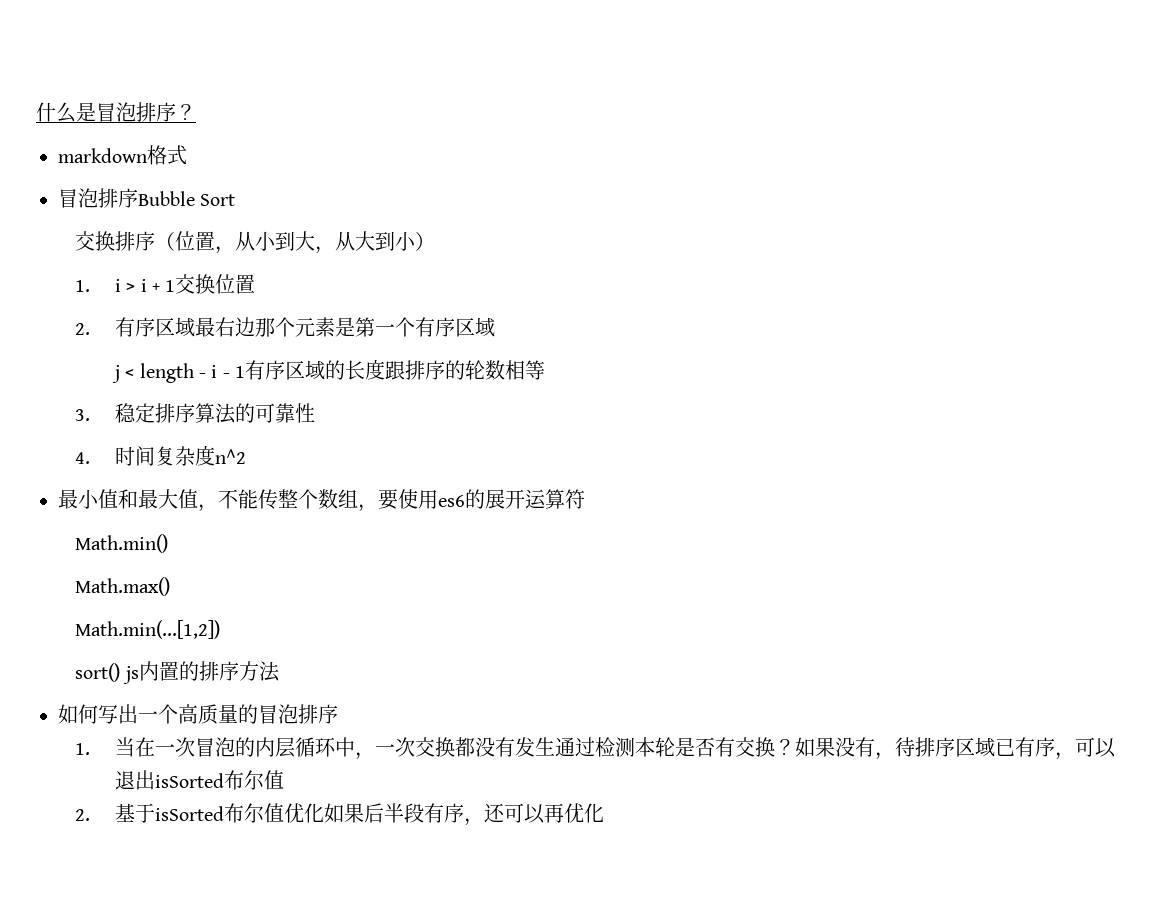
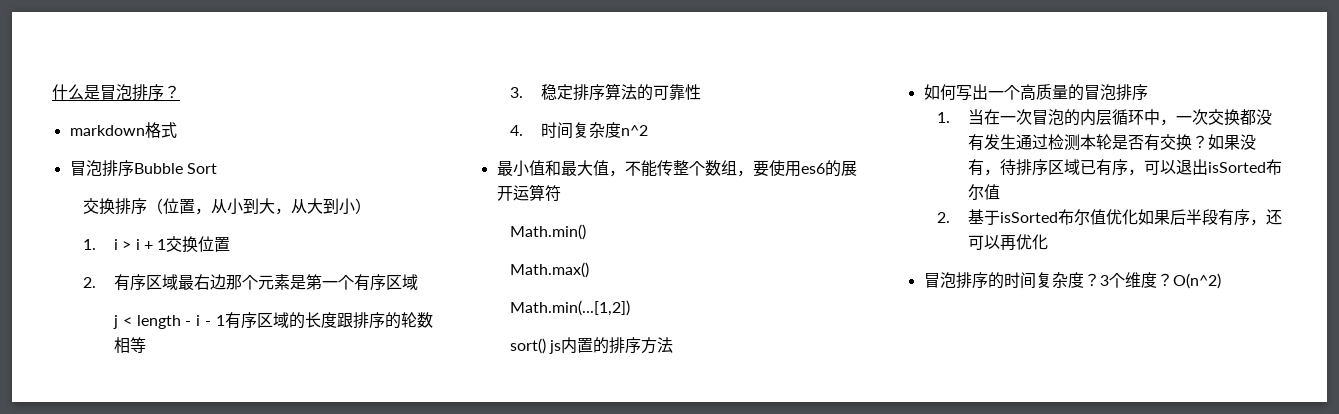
(604, 813) none -> [923,272,1221,289] // 冒泡排序的时间复杂度？3个维度？O(n^2)

